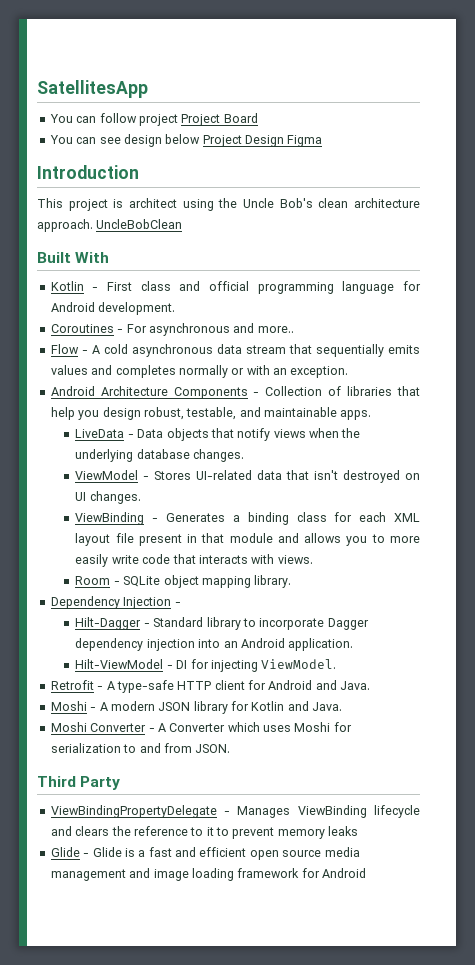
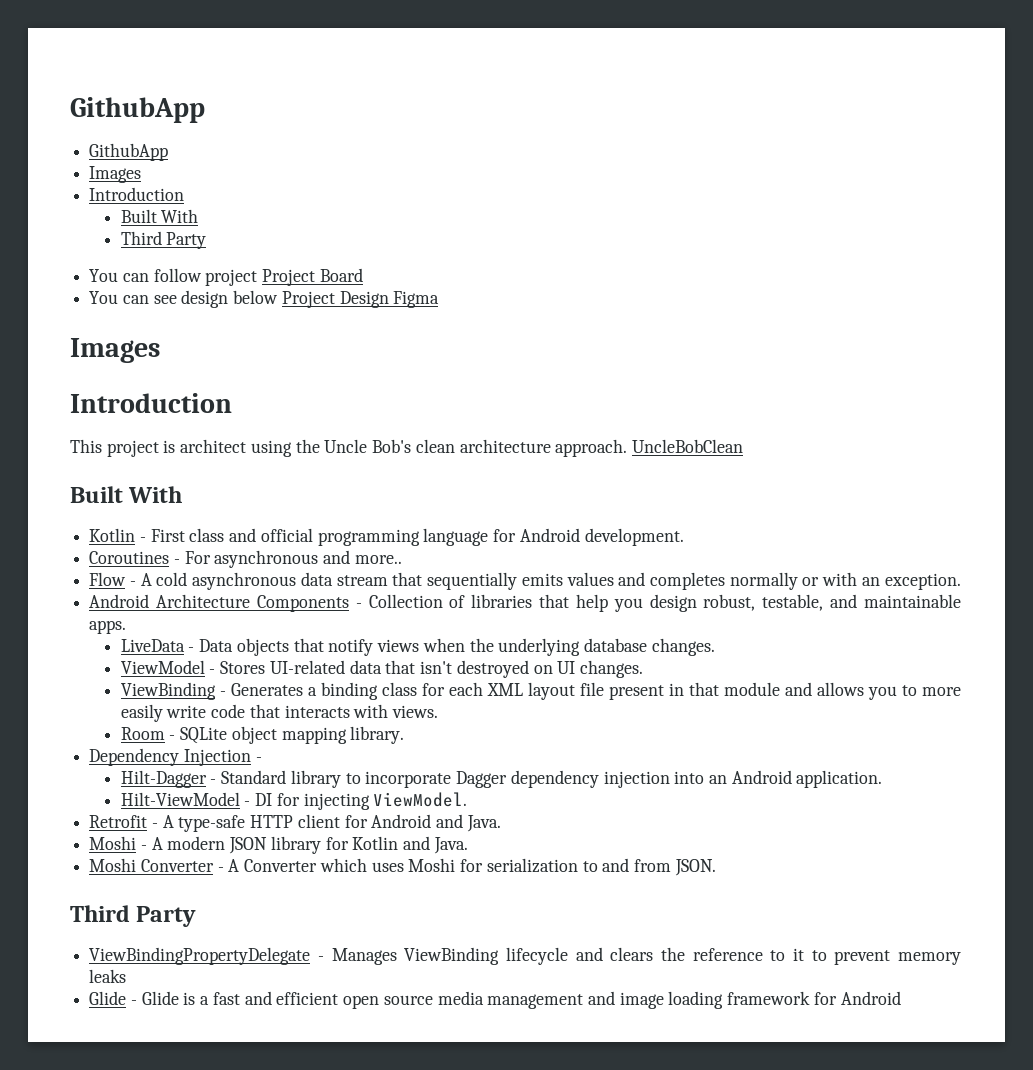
[37,80,148,98] SatellitesApp -> [70,97,205,123] [89,143,169,161] [89,166,142,183] [89,187,185,201] [120,209,199,223] [120,231,207,249] GithubApp // GithubApp // Images // Introduction // Built With // Third Party
(323, 141) none -> [70,338,160,363] // Images

